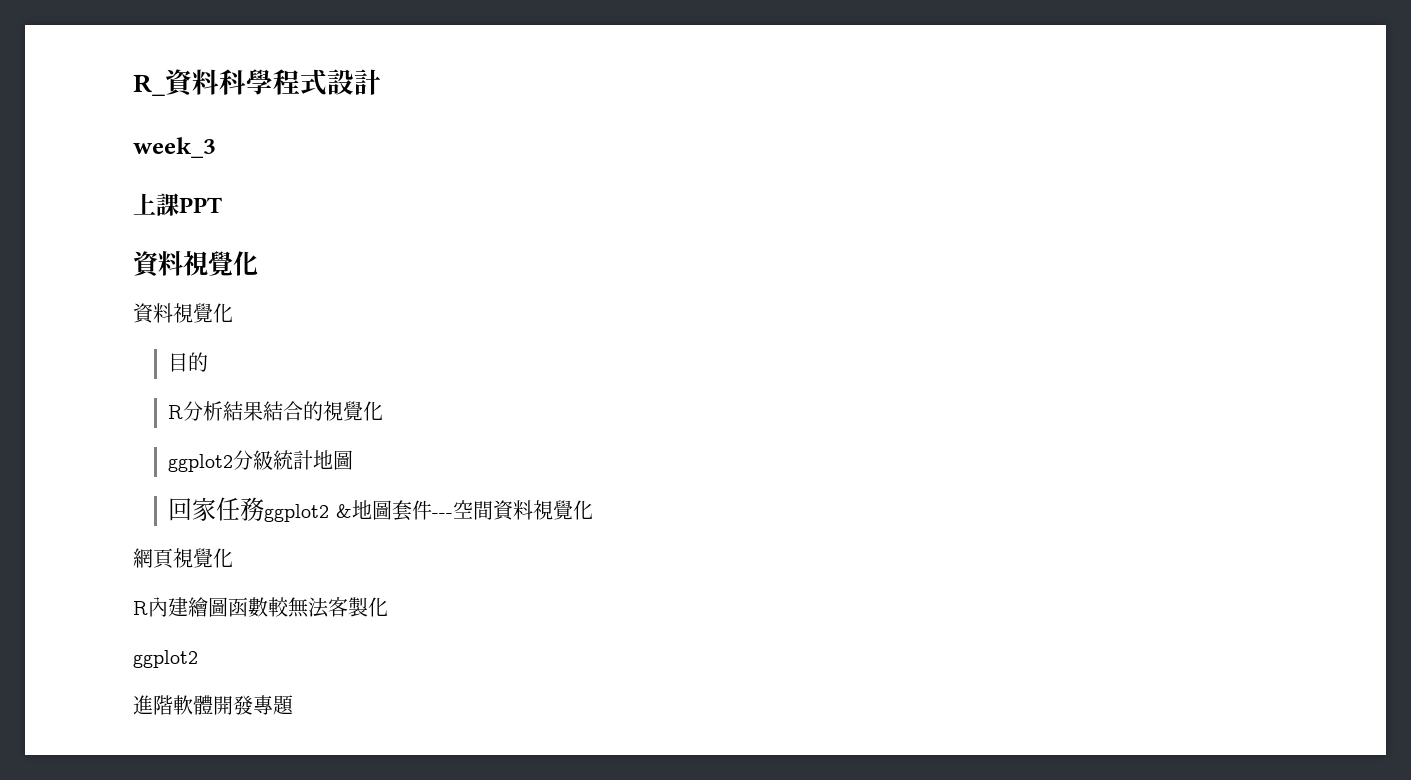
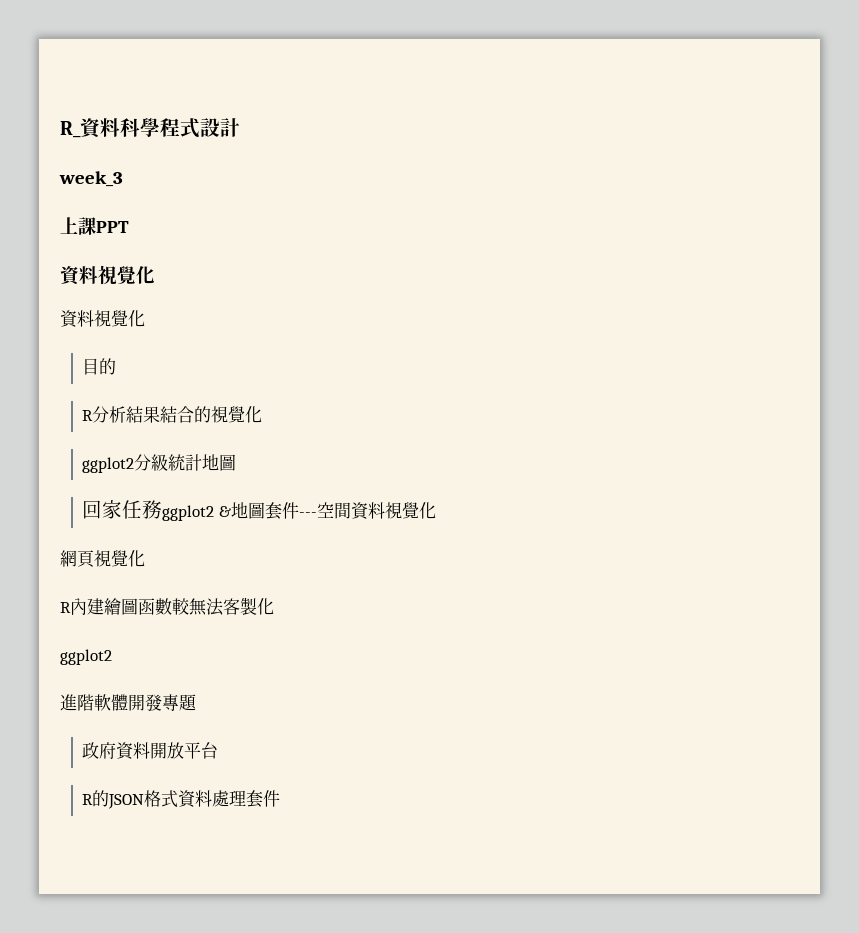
(294, 705) none -> [82,742,219,760] [82,790,281,809] // 政府資料開放平台 // R的JSON格式資料處理套件

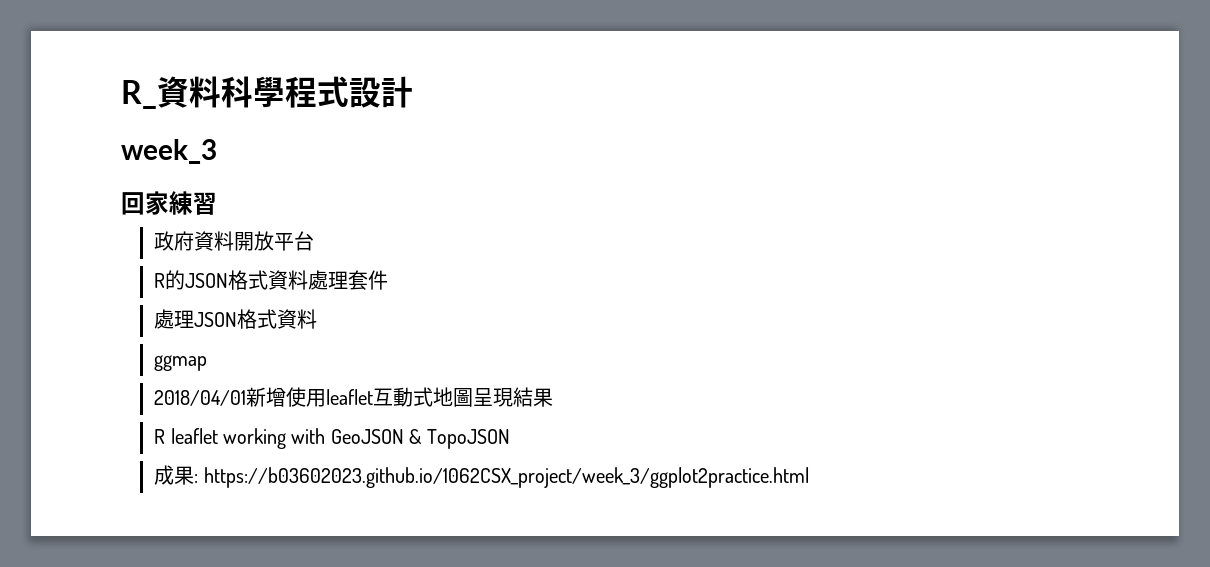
[60,217,129,235] [60,265,155,285] [60,310,145,328] [82,358,117,375] [82,406,263,423] [82,454,237,473] [82,500,437,521] [60,550,145,568] [60,597,274,616] [60,649,112,665] [60,694,197,711] 上課PPT // 資料視覺化 // 資料視覺化 // 目的 // R分析結果結合的視覺化 // ggplot2分級統計地圖 // 回家任務ggplot2 &地圖套件---空間資料視覺化 // 網頁視覺化 // R內建繪圖函數較無法客製化 // ggplot2 // 進階軟體開發專題 -> [121,191,217,215] 回家練習
(281, 798) none -> [154,309,318,329] [154,355,208,371] [154,387,554,407] [154,428,510,449] [154,465,809,488] // 處理JSON格式資料 // ggmap // 2018/04/01新增使用leaflet互動式地圖呈現結果 // R leaflet working with GeoJSON & TopoJSON // 成果: https://b03602023.github.io/1062CSX_project/week_3/ggplot2practice.html

